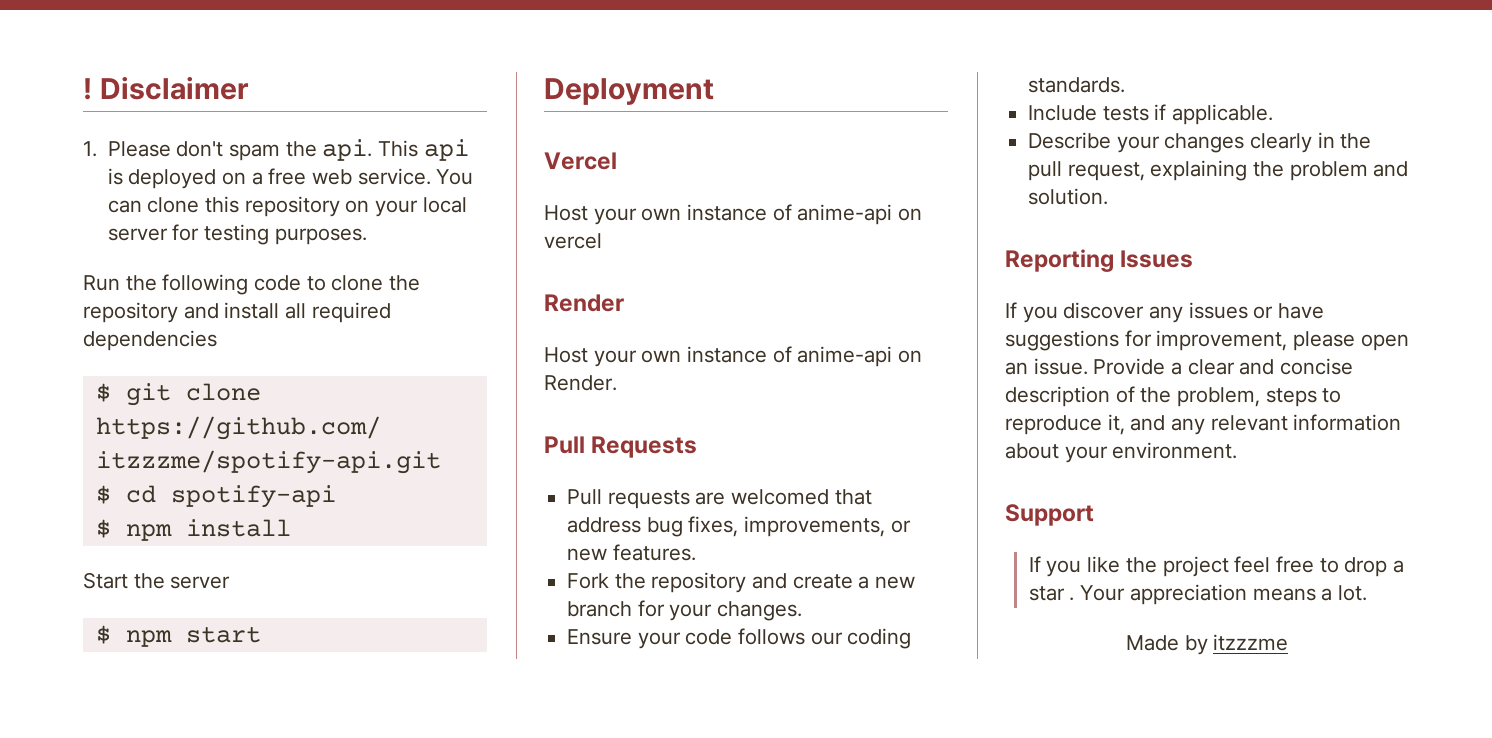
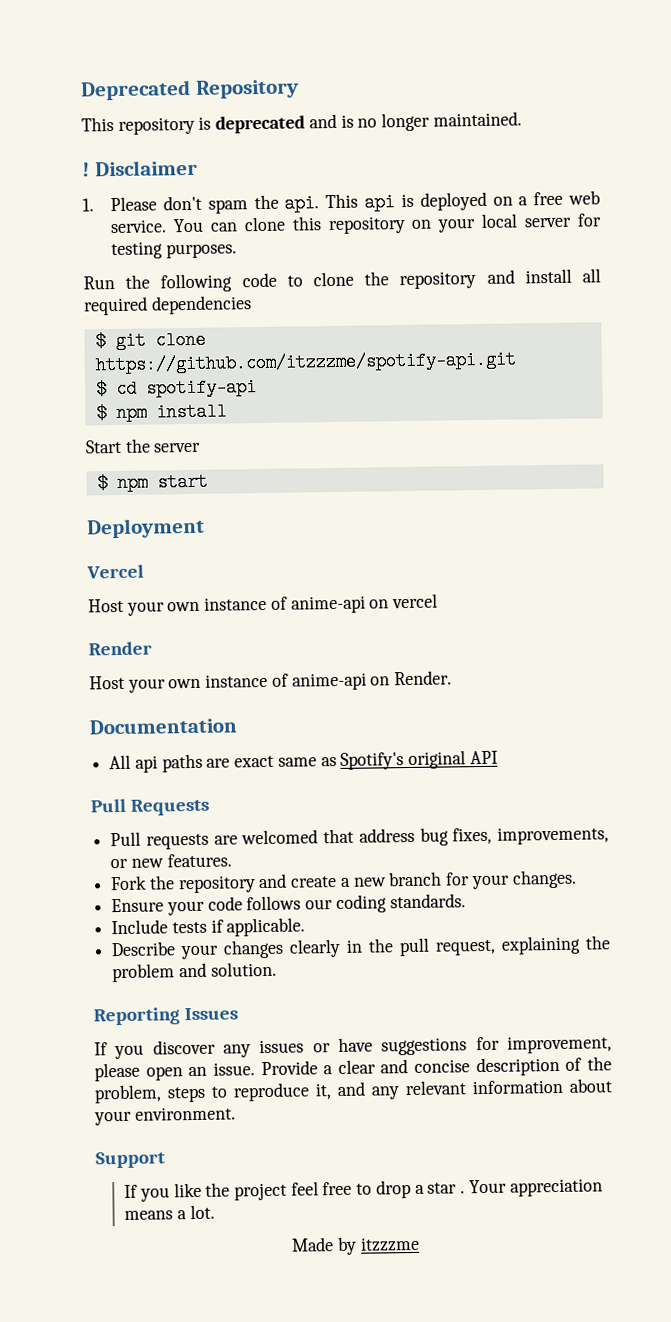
(83, 89) none -> [80,79,299,101] [81,111,522,135] Deprecated Repository // This repository is deprecated and is no longer maintained. //
(617, 383) none -> [89,718,237,735] [109,750,498,773] // Documentation // All api paths are exact same as Spotify's original API

